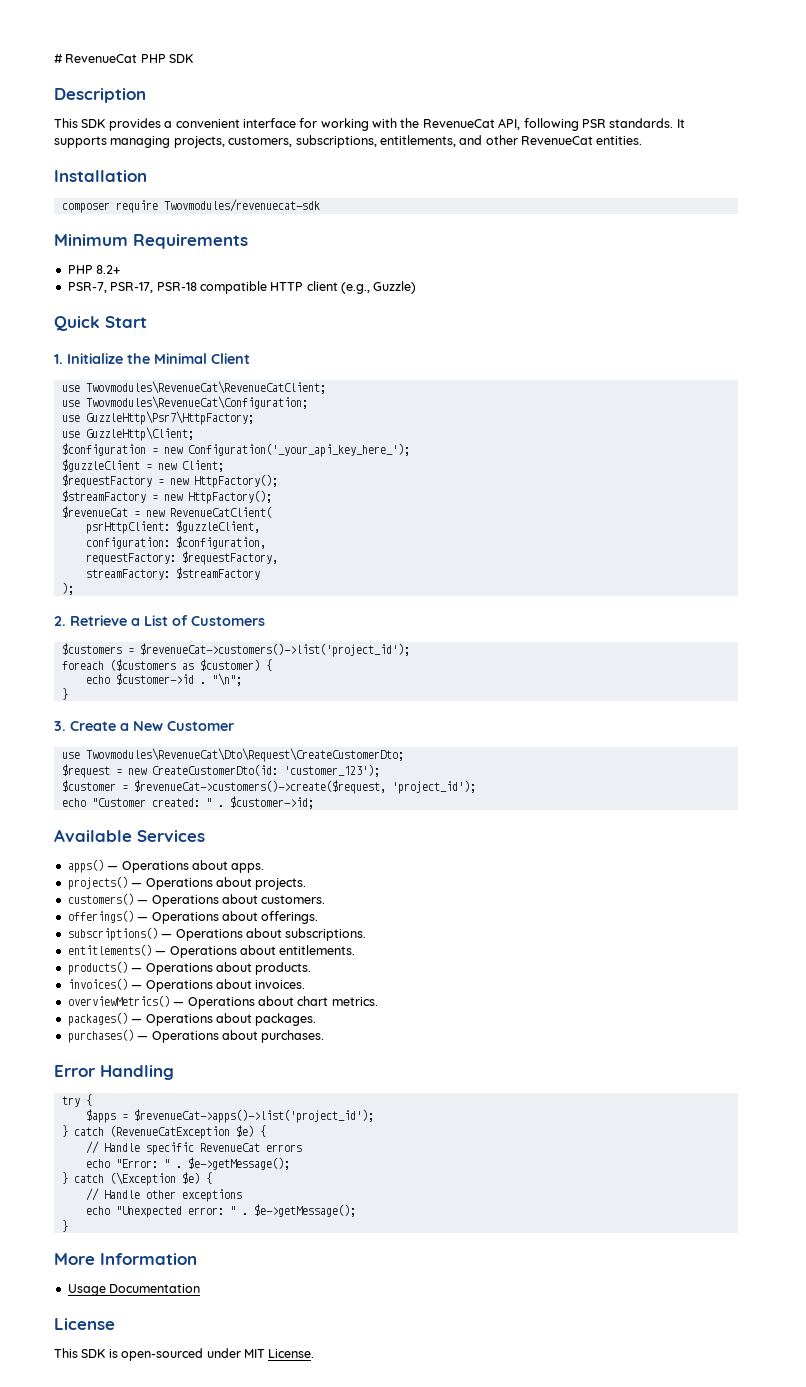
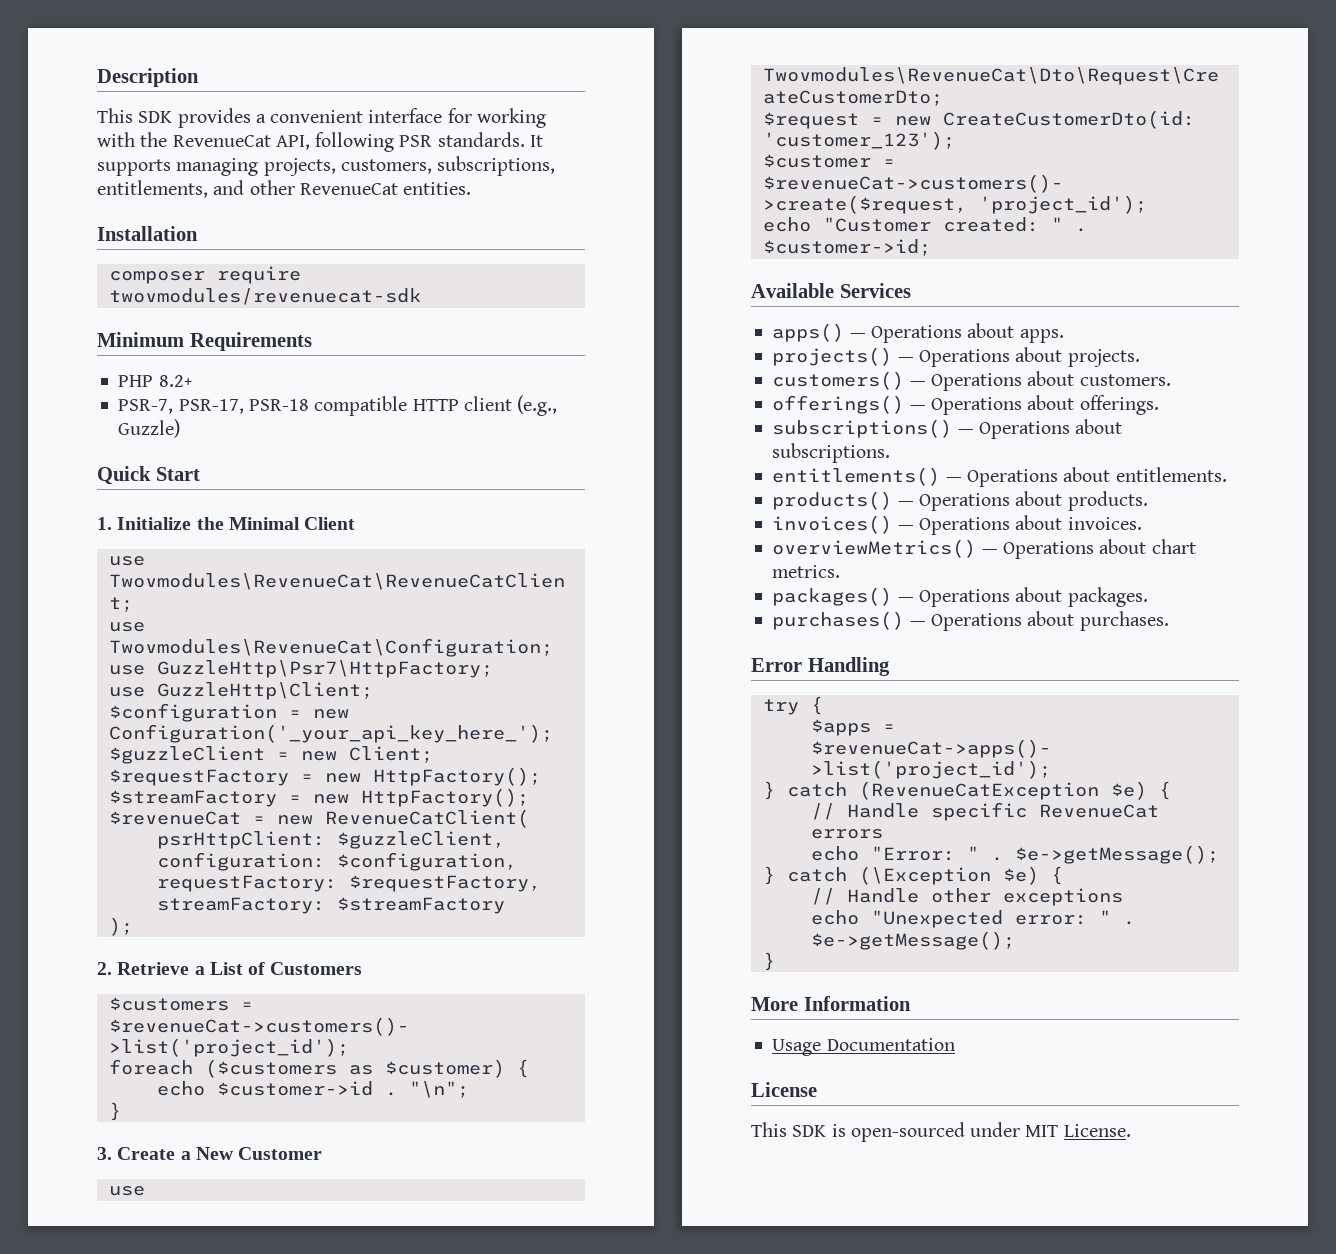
[54,54,194,63] # RevenueCat PHP SDK // -> (97, 77) none
[163,199,320,212] Twovmodules/revenuecat-sdk -> [108,288,421,305] twovmodules/revenuecat-sdk

